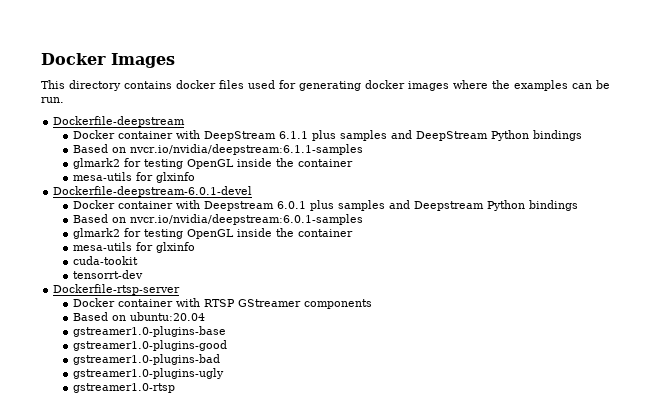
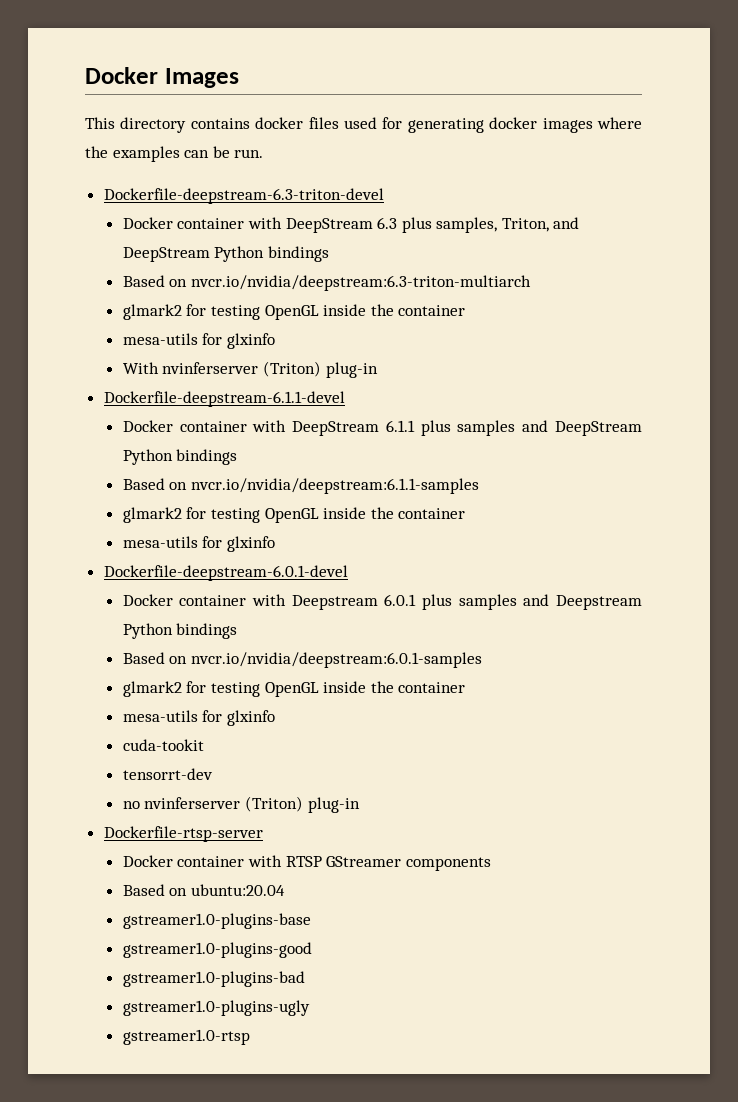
[53,116,186,127] Dockerfile-deepstream -> [103,188,384,204] [122,217,580,233] [122,246,329,262] [122,275,531,291] [122,304,466,320] [122,333,275,349] [122,361,378,378] [103,391,345,407] Dockerfile-deepstream-6.3-triton-devel // Docker container with DeepStream 6.3 plus samples, Triton, and DeepStream Python bindings // Based on nvcr.io/nvidia/deepstream:6.3-triton-multiarch // glmark2 for testing OpenGL inside the container // mesa-utils for glxinfo // With nvinferserver (Triton) plug-in // Dockerfile-deepstream-6.1.1-devel
(144, 274) none -> [122,796,360,813] // no nvinferserver (Triton) plug-in

